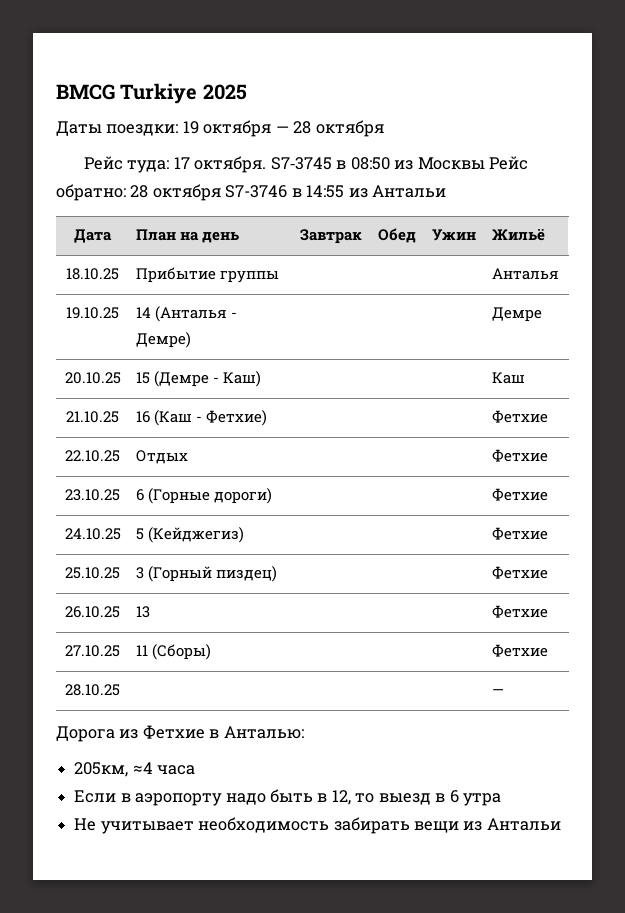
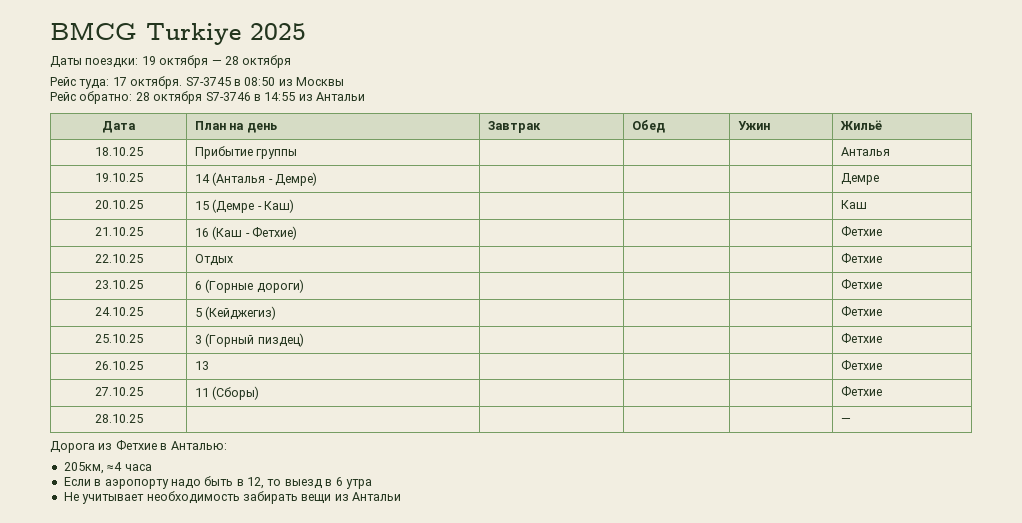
(485, 163) none -> (344, 81) //

